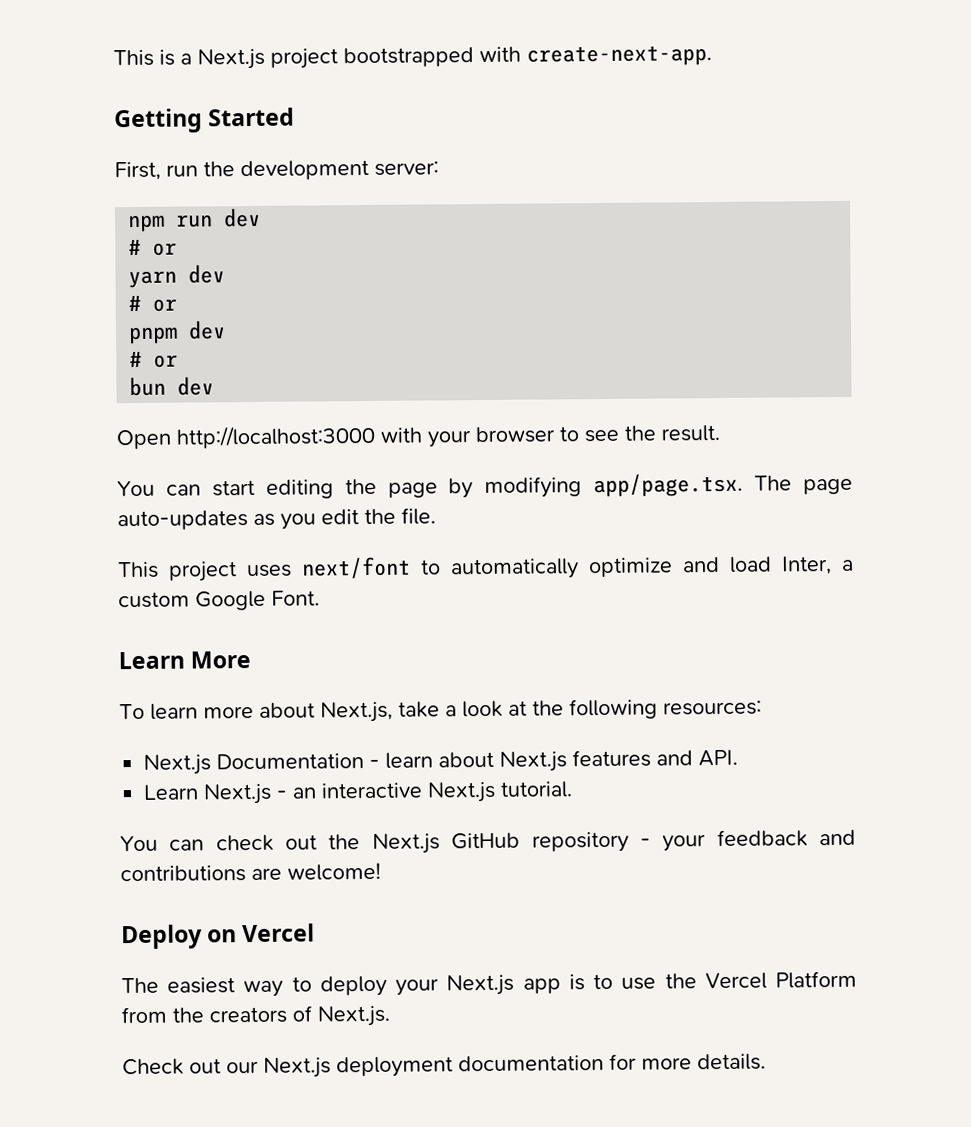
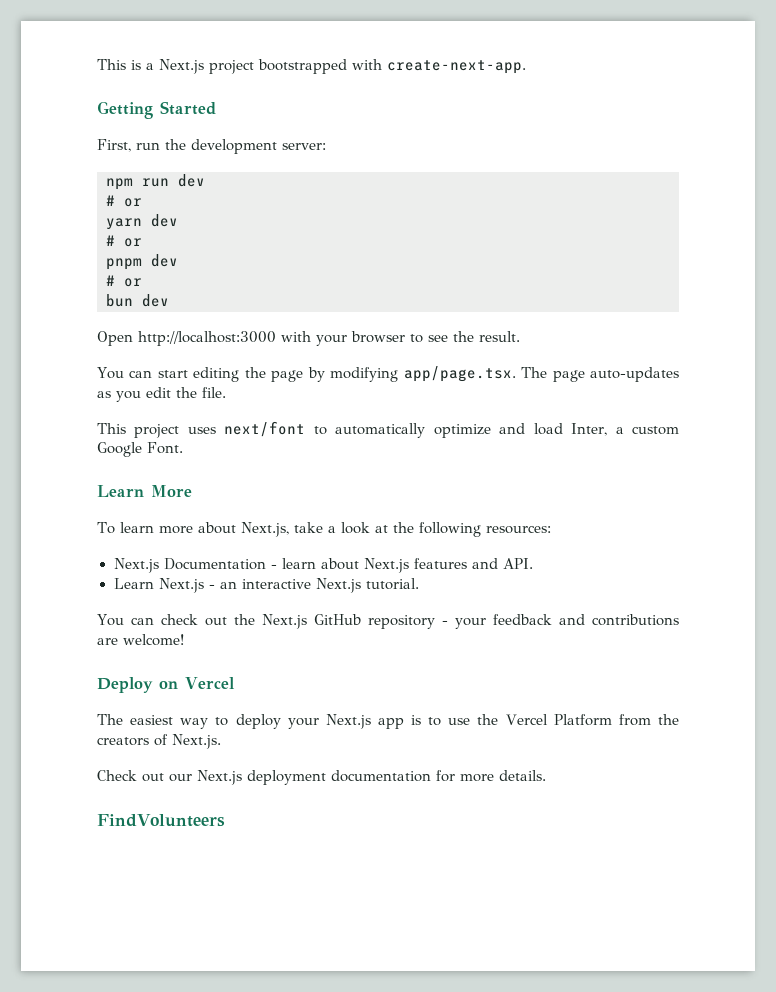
(766, 1062) none -> [97,814,225,827] // FindVolunteers

